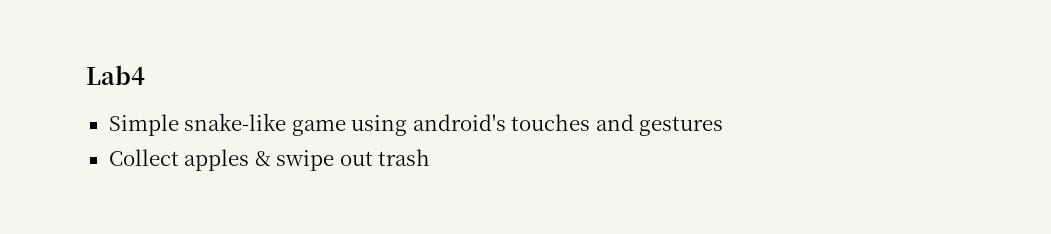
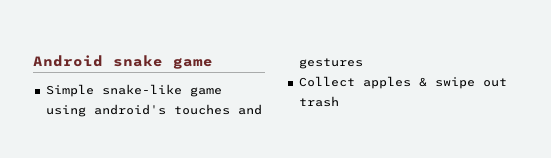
[86,65,145,85] Lab4 -> [33,55,213,69] Android snake game

